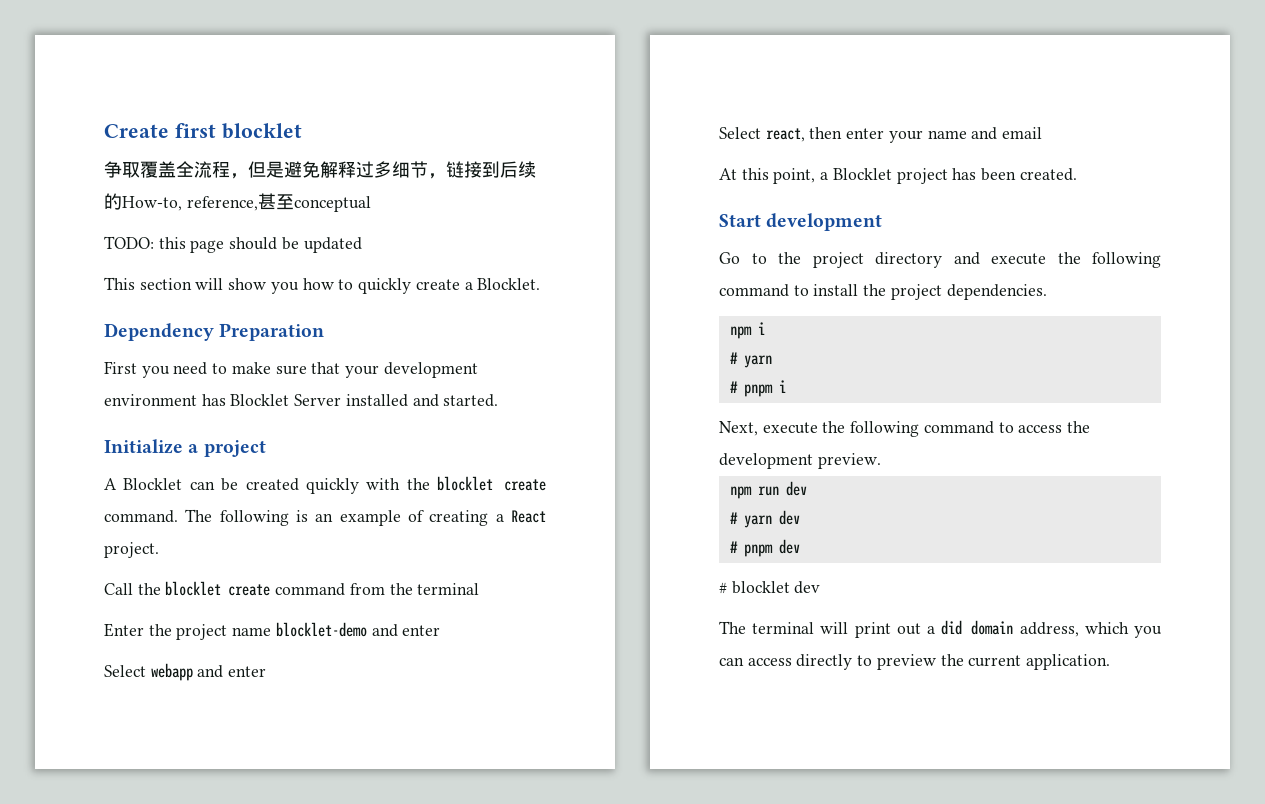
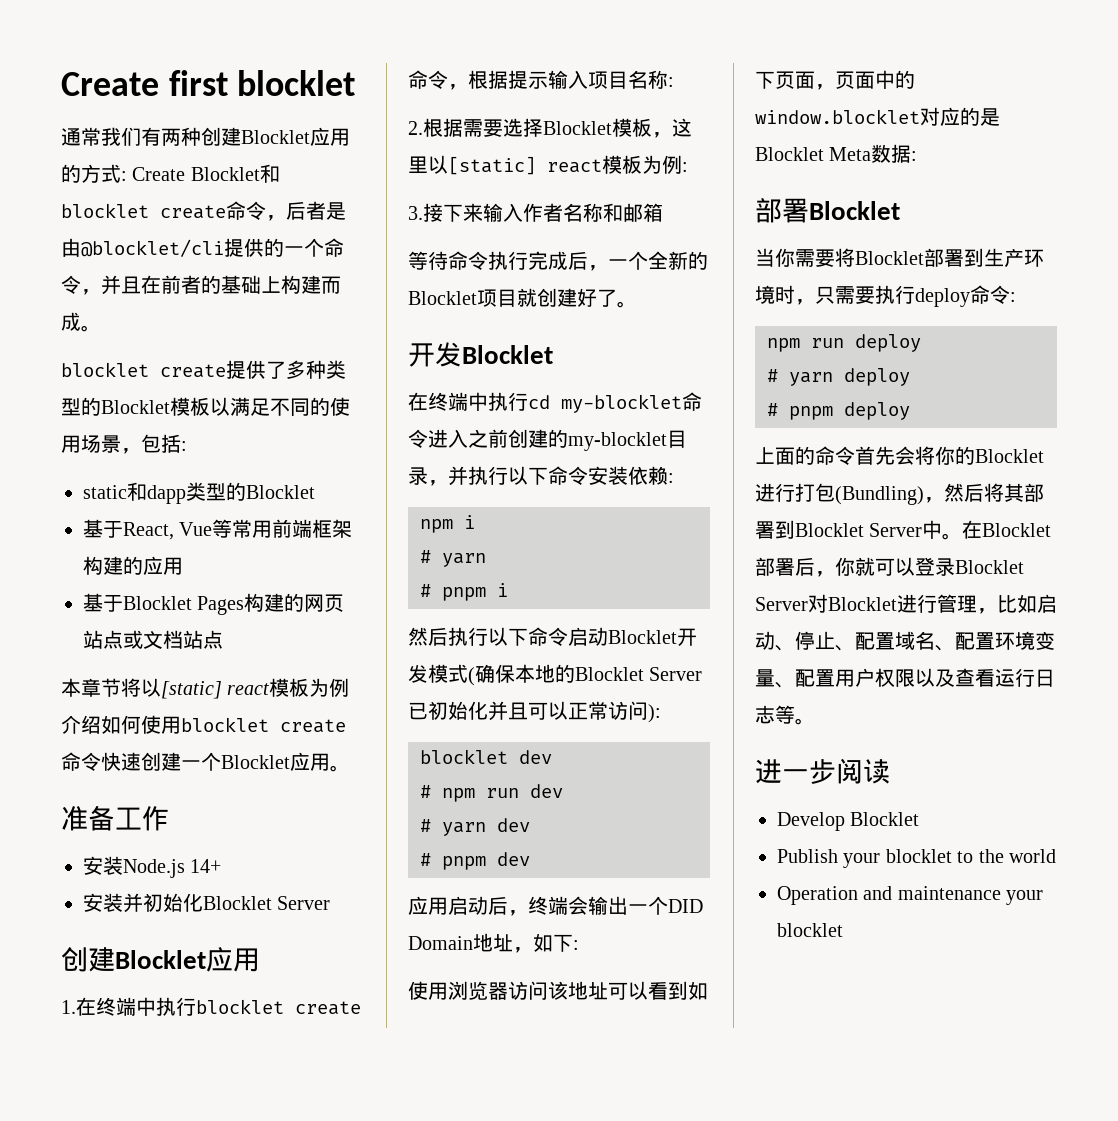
[104,161,536,179] [104,193,371,212] [104,236,362,253] [104,277,541,294] [104,323,325,341] [104,361,478,378] [104,394,499,407] [104,439,266,457] [104,476,546,494] [104,509,546,526] [104,542,159,558] [104,581,480,596] [104,622,441,640] [104,663,267,681] [719,127,1043,143] [719,168,1077,184] [719,213,883,231] [719,252,1161,268] [719,284,1047,300] 争取覆盖全流程，但是避免解释过多细节，链接到后续的How-to, reference,甚至conceptual // TODO: this page should be updated // This section will show you how to quickly create a Blocklet. // Dependency Preparation // First you need to make sure that your development environment has Blocklet Server installed and started. // Initialize a project // A Blocklet can be created quickly with the blocklet create command. The following is an example of creating a React project. // Call the blocklet create command from the terminal // Enter the project name blocklet-demo and enter // Select webapp and enter // Select react, then enter your name and email // At this point, a Blocklet project has been created. // Start development // Go to the project directory and execute the following command to install the project dependencies. -> [61,127,350,146] [61,164,280,183] [61,201,346,221] [61,238,344,257] [61,275,341,295] [61,312,101,332] [61,360,346,379] [61,397,350,416] [61,434,187,454] [83,482,315,504] [83,519,353,540] [83,556,183,575] [83,593,345,615] [83,630,223,649] [61,678,350,699] [61,715,346,734] [61,752,350,772] [61,805,169,831] [83,856,222,878] [83,893,331,913] [61,947,260,972] [61,997,361,1016] [408,70,674,90] [408,118,692,138] [408,155,688,175] [408,203,663,222] [408,251,708,271] [408,288,637,308] [408,342,553,367] [408,392,702,413] [408,429,687,451] [408,466,674,486] 通常我们有两种创建Blocklet应用的方式: Create Blocklet和blocklet create命令，后者是由@blocklet/cli提供的一个命令，并且在前者的基础上构建而成。 // blocklet create提供了多种类型的Blocklet模板以满足不同的使用场景，包括: // static和dapp类型的Blocklet // 基于React, Vue等常用前端框架构建的应用 // 基于Blocklet Pages构建的网页站点或文档站点 // 本章节将以[static] react模板为例介绍如何使用blocklet create命令快速创建一个Blocklet应用。 // 准备工作 // 安装Node.js 14+ // 安装并初始化Blocklet Server // 创建Blocklet应用 // 1.在终端中执行blocklet create命令，根据提示输入项目名称: // 2.根据需要选择Blocklet模板，这里以[static] react模板为例: // 3.接下来输入作者名称和邮箱 // 等待命令执行完成后，一个全新的Blocklet项目就创建好了。 // 开发Blocklet // 在终端中执行cd my-blocklet命令进入之前创建的my-blocklet目录，并执行以下命令安装依赖:
[719,421,1091,437] [719,453,881,469] Next, execute the following command to access the development preview. // -> [408,627,697,646] [408,664,703,686] [408,701,661,723] [420,749,552,764] [420,785,431,798] 然后执行以下命令启动Blocklet开发模式(确保本地的Blocklet Server已初始化并且可以正常访问): // blocklet dev // #
[719,581,821,594] [719,620,1162,638] [719,654,1111,670] # blocklet dev // The terminal will print out a did domain address, which you can access directly to preview the current application. -> [408,896,703,916] [408,933,579,953] [408,981,708,1000] [755,70,915,90] [755,107,1000,126] [755,144,918,163] [755,198,900,223] [755,248,1044,267] [755,285,1016,307] [767,334,921,352] [767,368,910,386] [767,402,910,420] [755,446,1044,465] [755,483,1044,505] [755,520,1052,540] [755,557,1024,577] [755,594,1057,614] [755,631,1055,651] [755,668,1055,688] [755,705,815,725] [755,758,890,784] [777,812,920,831] [777,849,1056,868] [777,886,1044,905] [777,923,843,937] 应用启动后，终端会输出一个DID Domain地址，如下: // 使用浏览器访问该地址可以看到如下页面，页面中的window.blocklet对应的是Blocklet Meta数据: // 部署Blocklet // 当你需要将Blocklet部署到生产环境时，只需要执行deploy命令: // npm run deploy // # yarn deploy // # pnpm deploy // 上面的命令首先会将你的Blocklet进行打包(Bundling)，然后将其部署到Blocklet Server中。在Blocklet部署后，你就可以登录Blocklet Server对Blocklet进行管理，比如启动、停止、配置域名、配置环境变量、配置用户权限以及查看运行日志等。 // 进一步阅读 // Develop Blocklet // Publish your blocklet to the world // Operation and maintenance your blocklet

